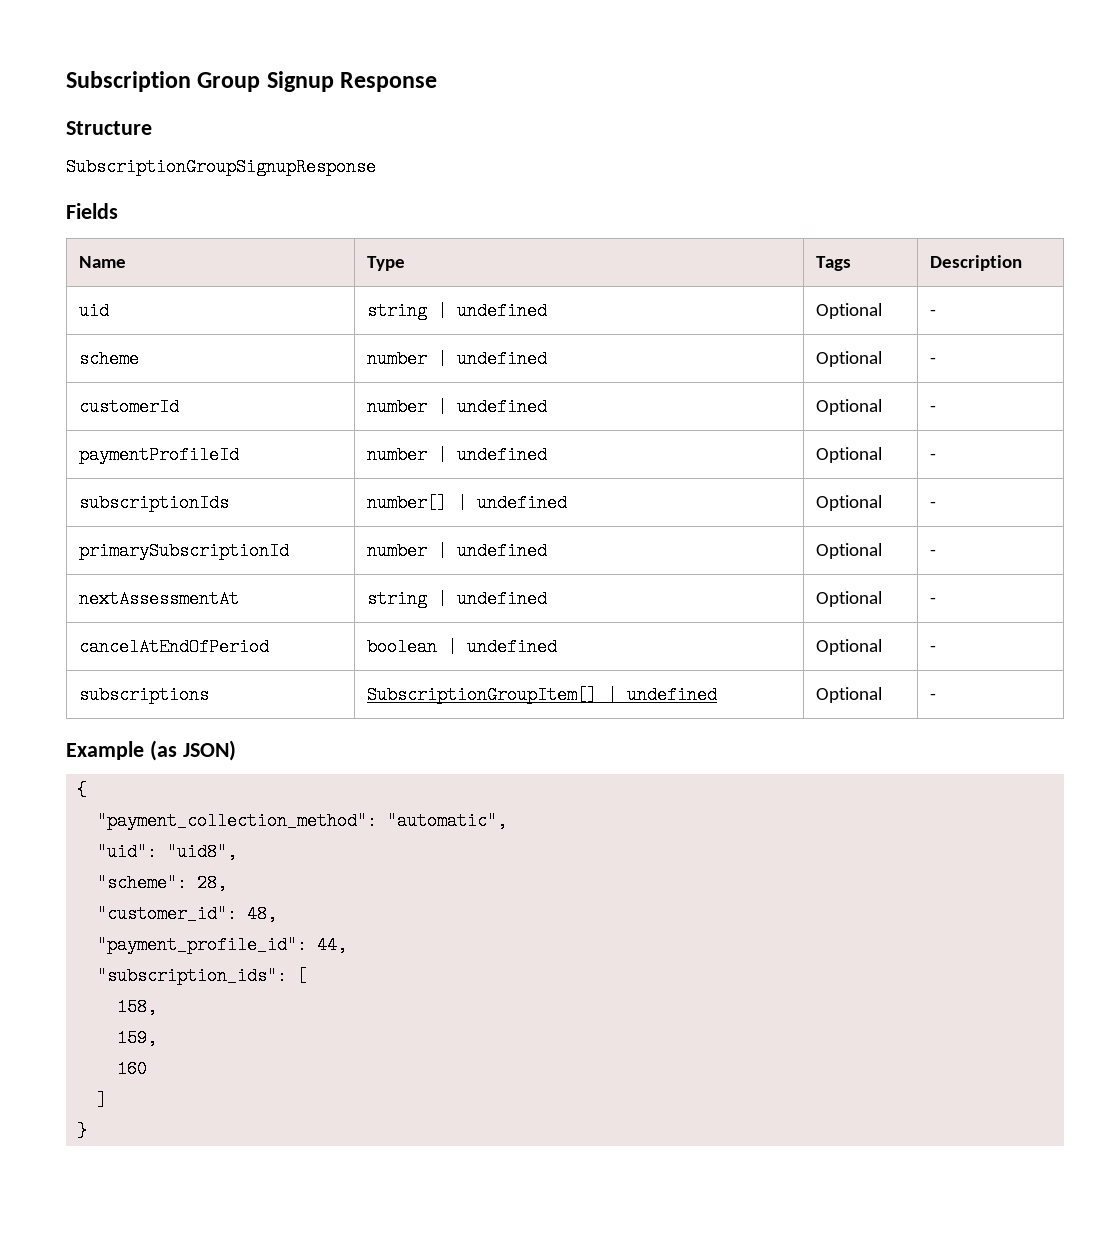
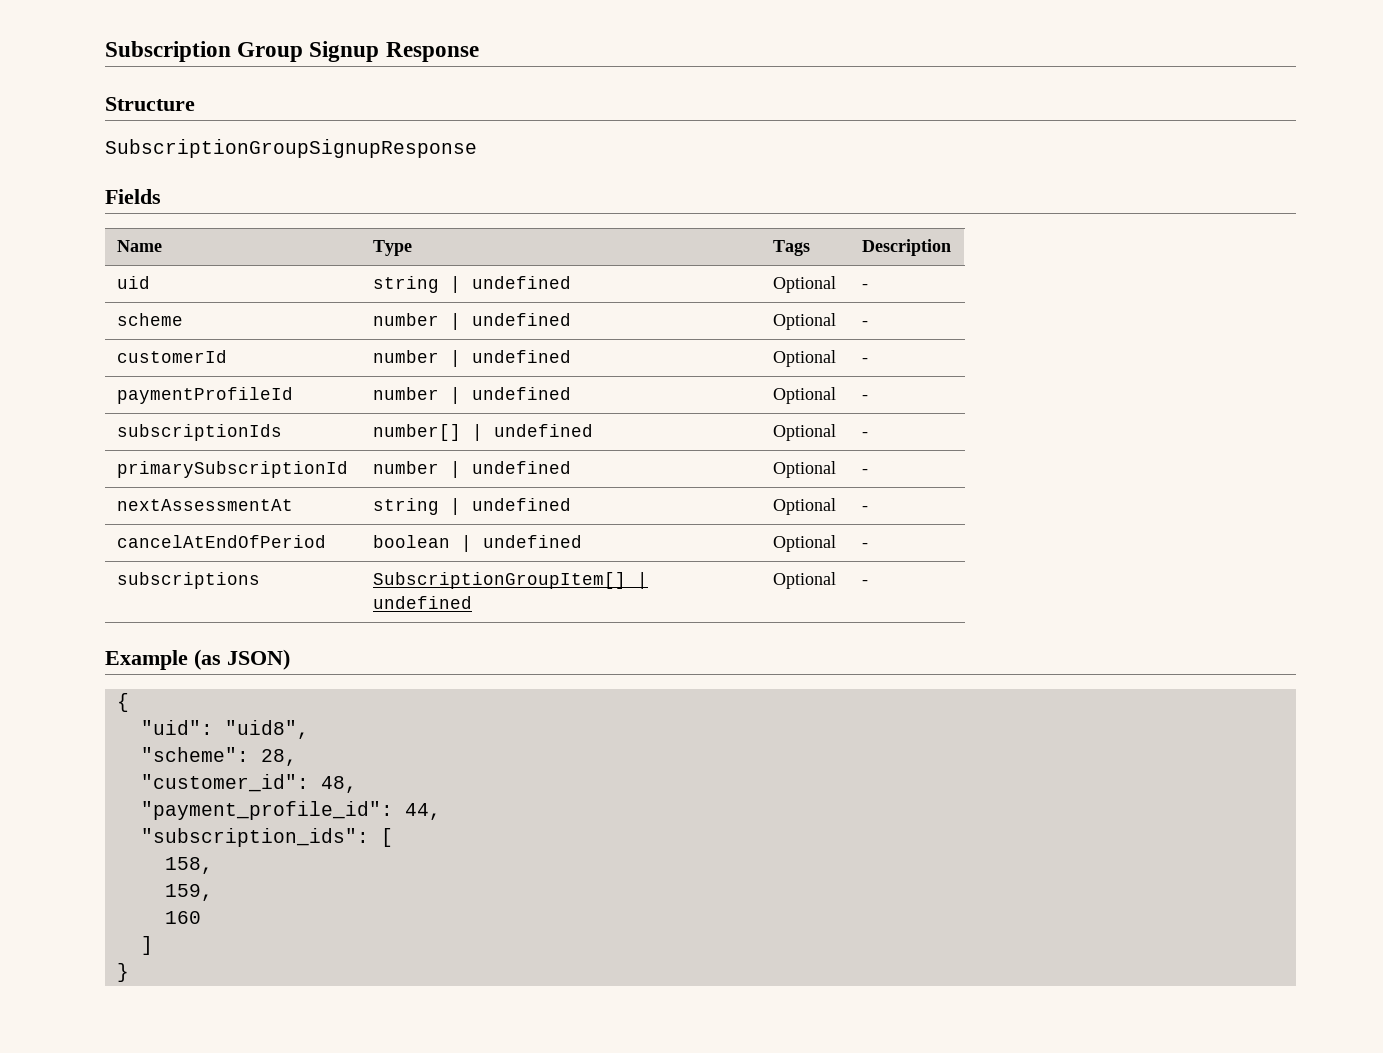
[97,812,508,830] // "payment_collection_method": "automatic", -> (129, 702) none

